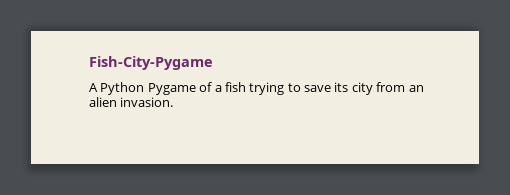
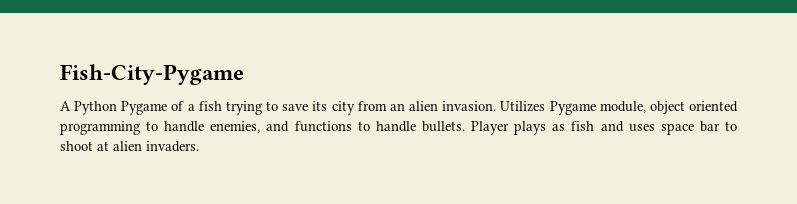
(174, 102) none -> [500,101,738,115] [60,121,738,135] [60,141,199,152] Utilizes Pygame module, object oriented programming to handle enemies, and functions to handle bullets. Player plays as fish and uses space bar to shoot at alien invaders.

